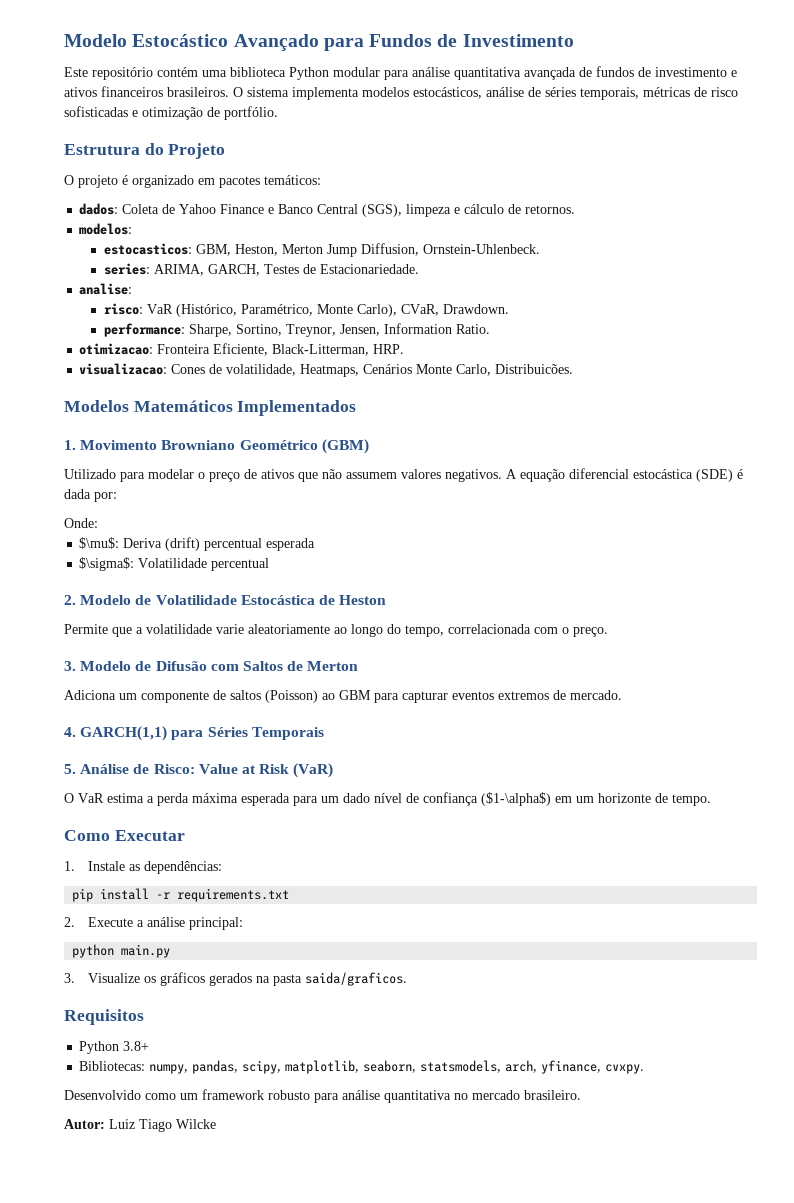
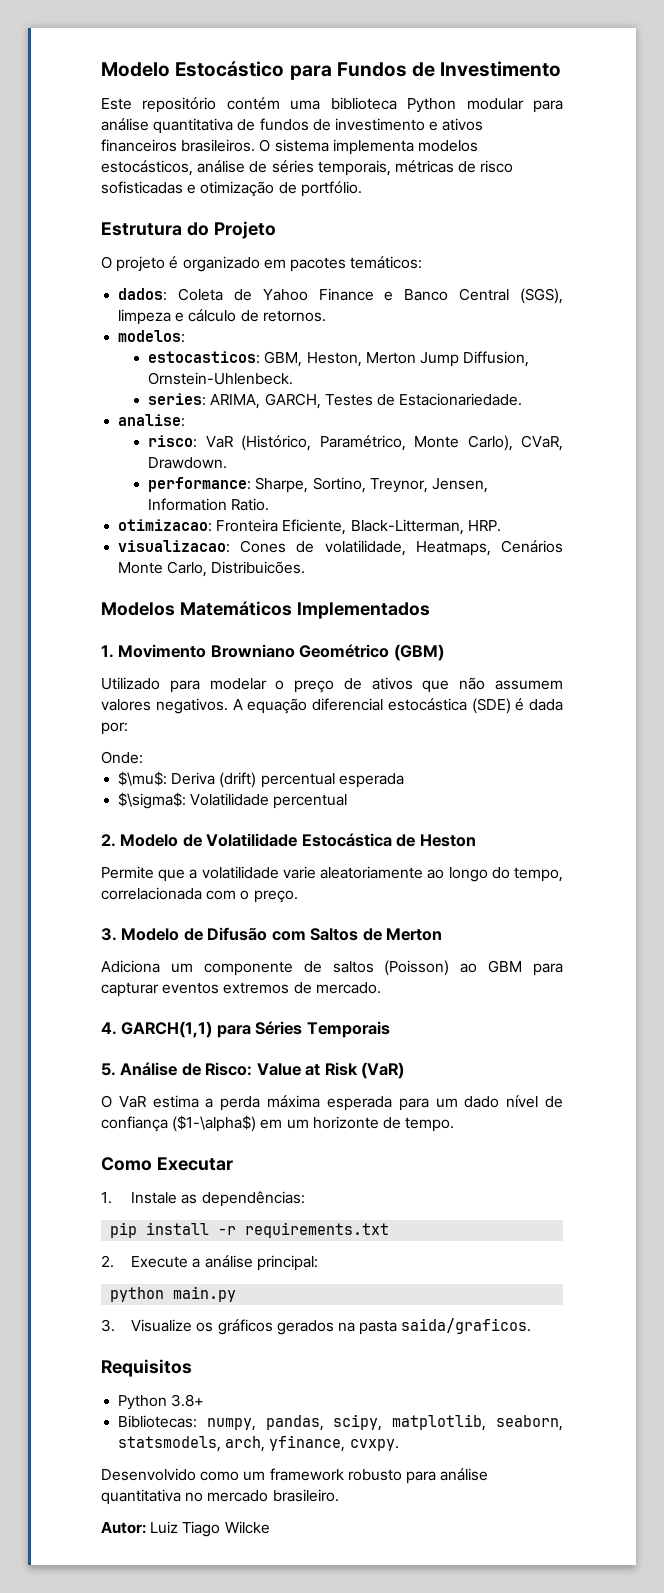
[233,34,319,51] Avançado -> (285, 69) none
[524,67,576,80] avançada -> (234, 126) none

